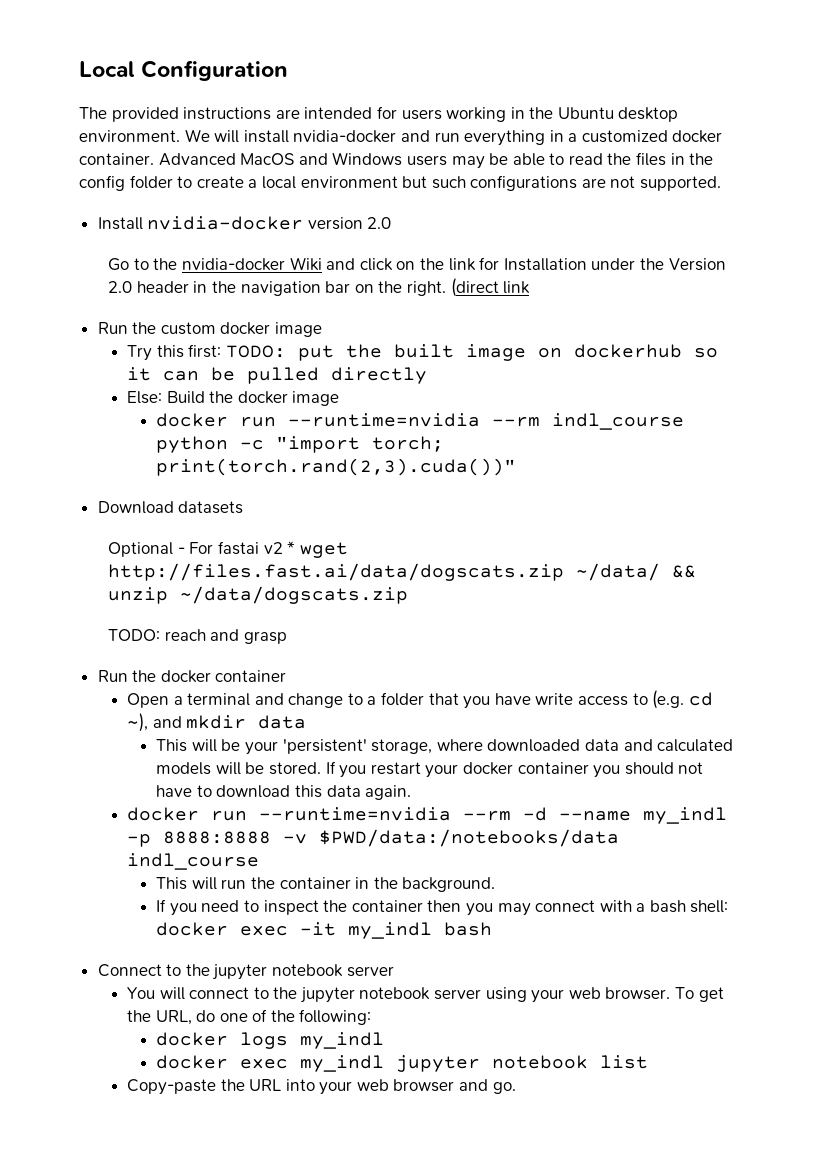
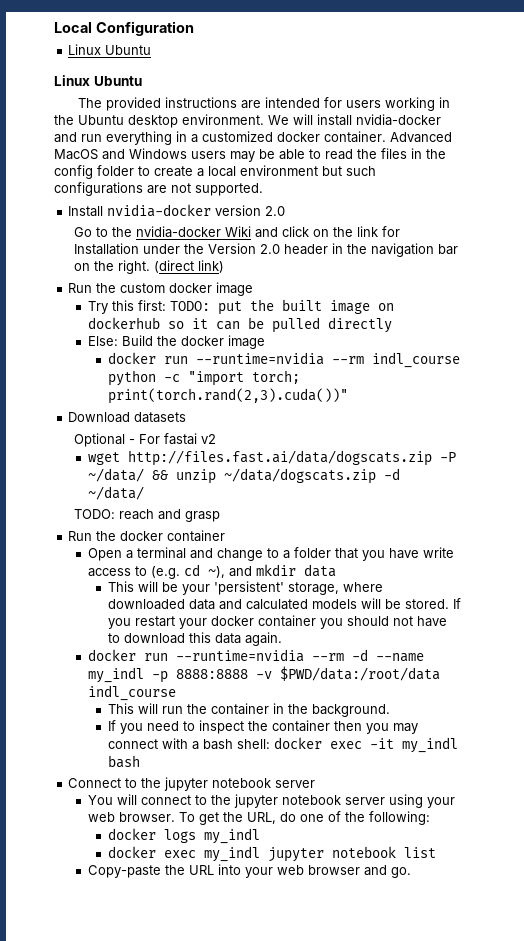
(289, 70) none -> [68,44,152,55] [54,75,142,86] // Linux Ubuntu // Linux Ubuntu
[503,281,531,294] link -> [197,260,224,273] link)
[287,541,296,554] * -> (216, 439) //
(565, 572) none -> [439,452,456,462] -P
(409, 595) none -> [383,468,400,480] [87,486,144,500] -d ~/data/
[318,829,619,847] $PWD/data:/notebooks/data -> [279,666,440,681] $PWD/data:/root/data

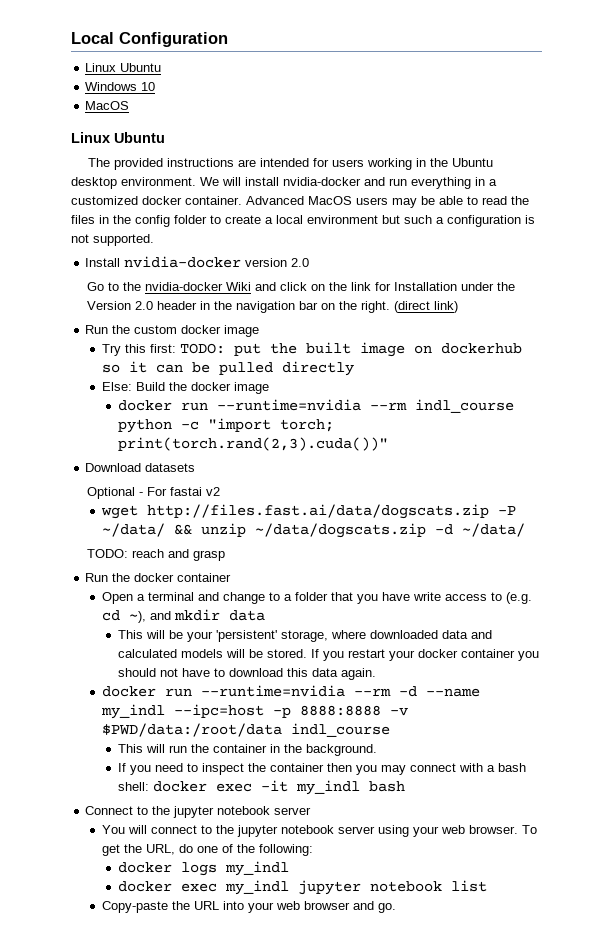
(152, 50) none -> [85,82,156,91] [85,101,130,110] // Windows 10 // MacOS
[102,148,187,160] and Windows -> (352, 200) none
[54,182,167,196] configurations are -> [436,215,535,227] a configuration is
(144, 675) none -> [173,704,264,718] --ipc=host

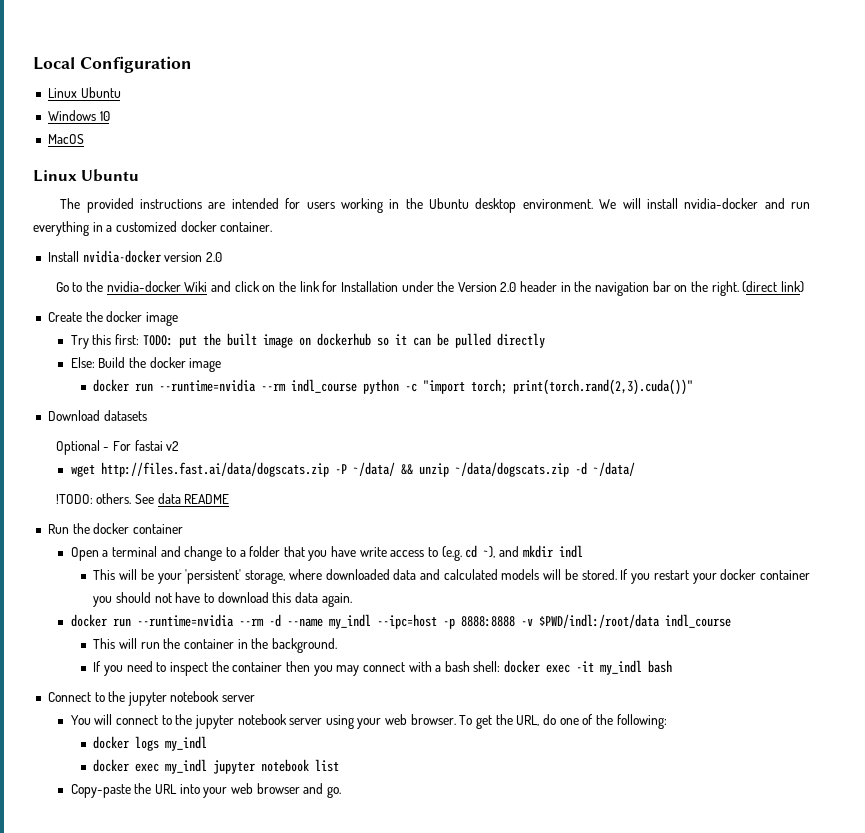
[246,196,529,208] [71,215,535,227] [71,234,154,246] Advanced MacOS users may be able to read the files in the config folder to create a local environment but such a configuration is not supported. -> (273, 227) none
[85,325,178,334] Run the custom -> [47,311,103,322] Create the
[87,549,226,561] TODO: reach and grasp -> [55,493,230,504] !TODO: others. See data README
[228,610,265,621] data -> [558,545,583,558] indl
[101,723,282,737] $PWD/data:/root/data -> [538,614,660,628] $PWD/indl:/root/data

